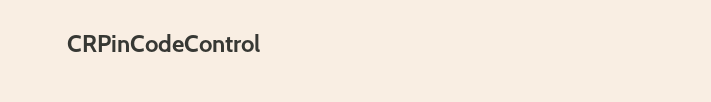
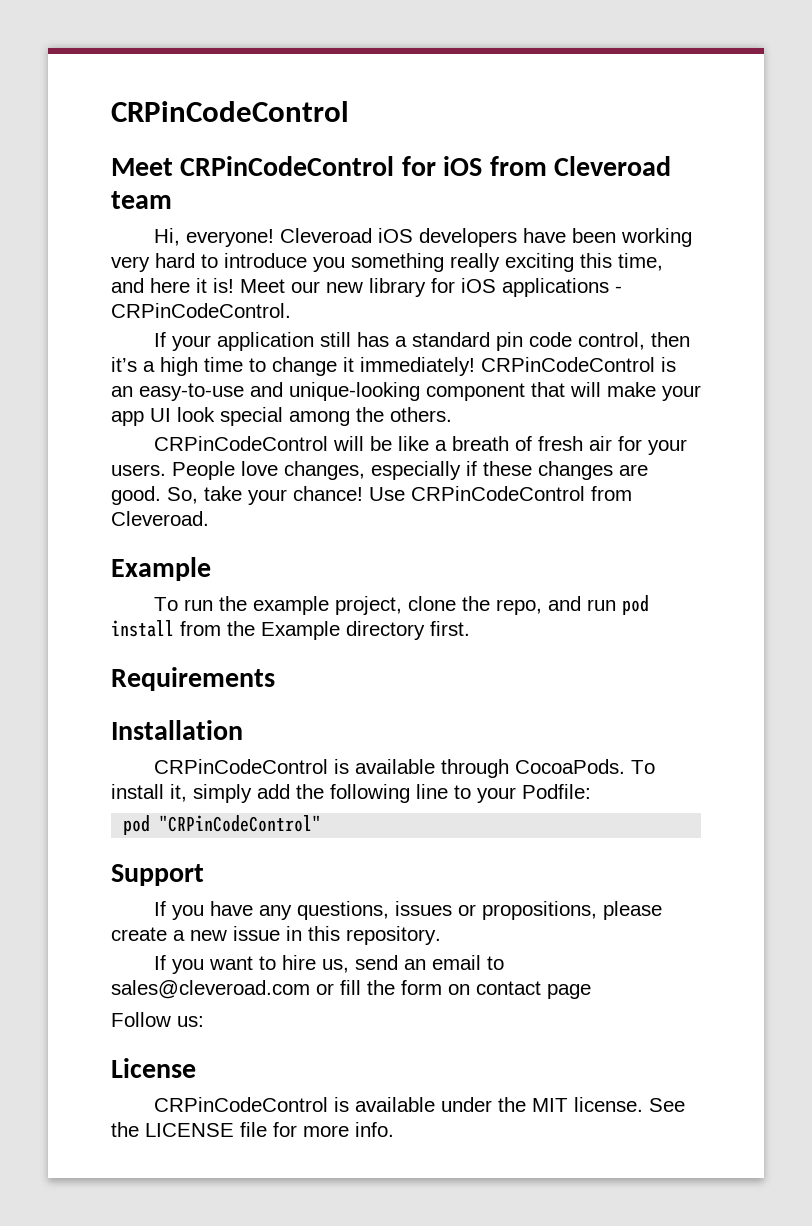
[67,34,260,52] CRPinCodeControl -> [111,101,349,122] [111,156,672,176] [111,191,172,209] [153,228,692,247] [111,253,663,272] [111,278,622,297] [111,303,291,318] [153,332,690,351] [111,357,676,376] [111,382,701,401] [111,407,452,426] [153,436,687,455] [111,461,648,480] [111,486,632,505] [111,511,209,526] [111,557,211,581] [153,595,649,615] [111,620,470,640] [111,667,275,691] [111,720,243,740] [153,759,655,778] [111,784,591,803] [123,815,322,835] [111,864,204,886] [153,901,662,920] [111,926,441,945] [153,955,504,974] [111,980,591,999] [111,1012,204,1027] [111,1058,196,1078] [153,1097,685,1112] [111,1122,394,1137] CRPinCodeControl // Meet CRPinCodeControl for iOS from Cleveroad team // Hi, everyone! Cleveroad iOS developers have been working very hard to introduce you something really exciting this time, and here it is! Meet our new library for iOS applications - CRPinCodeControl. // If your application still has a standard pin code control, then it’s a high time to change it immediately! CRPinCodeControl is an easy-to-use and unique-looking component that will make your app UI look special among the others. // CRPinCodeControl will be like a breath of fresh air for your users. People love changes, especially if these changes are good. So, take your chance! Use CRPinCodeControl from Cleveroad. // Example // To run the example project, clone the repo, and run pod install from the Example directory first. // Requirements // Installation // CRPinCodeControl is available through CocoaPods. To install it, simply add the following line to your Podfile: // pod "CRPinCodeControl" // Support // If you have any questions, issues or propositions, please create a new issue in this repository. // If you want to hire us, send an email to sales@cleveroad.com or fill the form on contact page // Follow us: // License // CRPinCodeControl is available under the MIT license. See the LICENSE file for more info.

